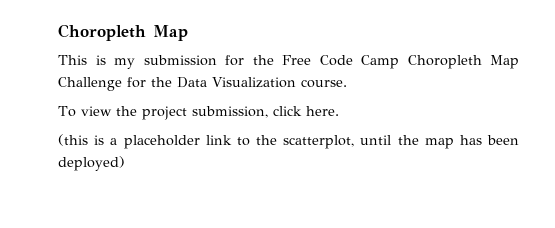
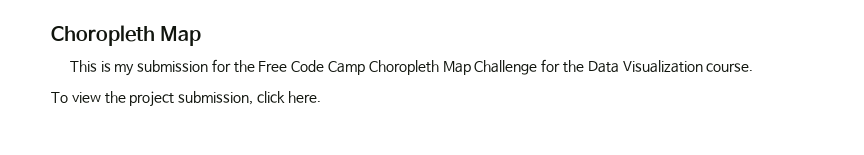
[58,134,519,149] [58,156,125,171] // (this is a placeholder link to the scatterplot, until the map has been deployed) -> (321, 97) none

